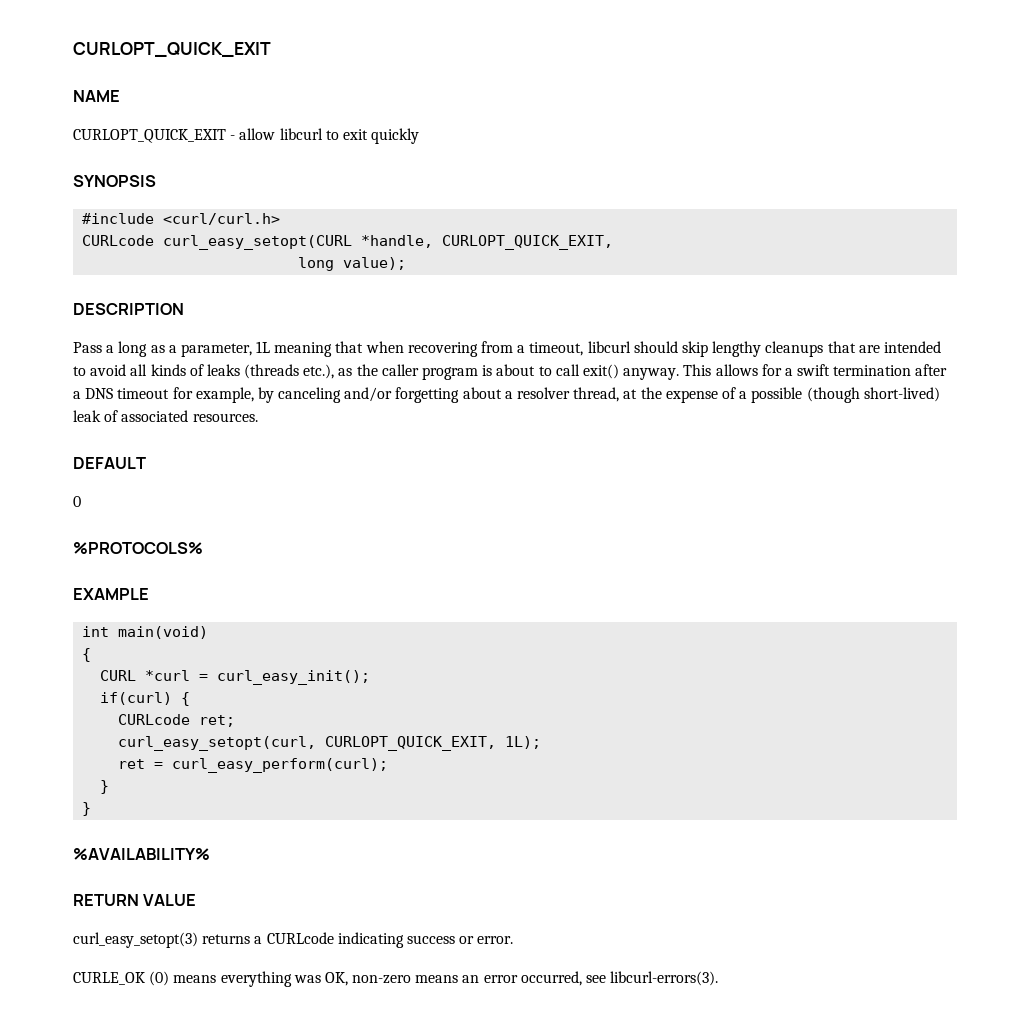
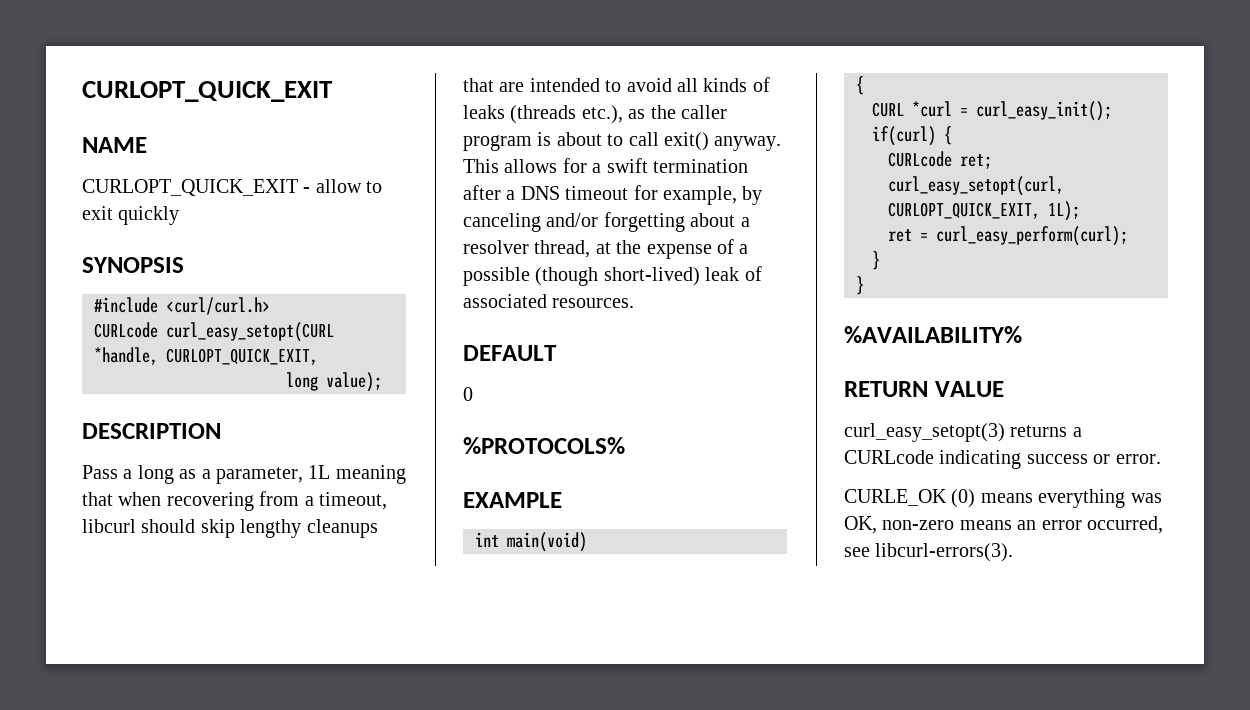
[279,128,323,140] libcurl -> (362, 186) none

